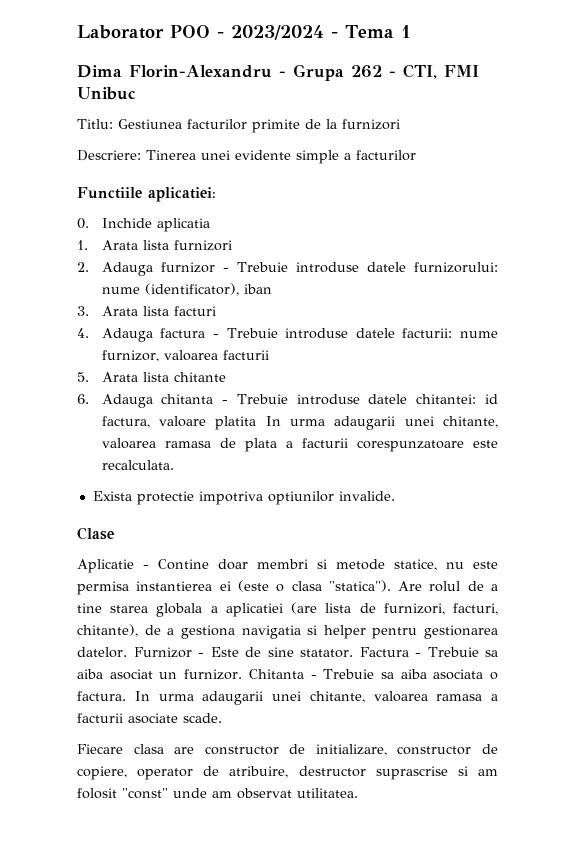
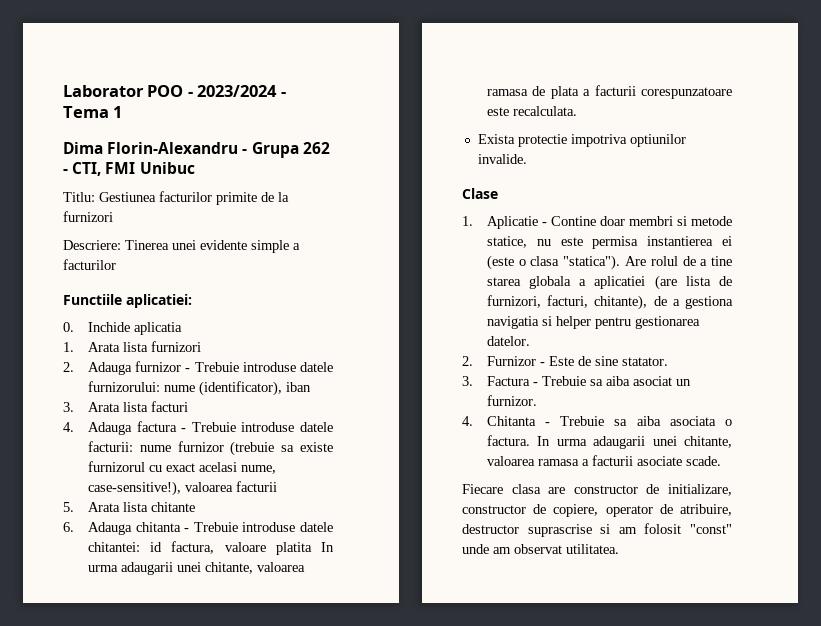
[101,350,159,362] furnizor, -> [177,441,333,456] [87,461,276,474] [87,481,181,496] furnizor (trebuie sa existe furnizorul cu exact acelasi nume, case-sensitive!),
(114, 533) none -> [462,216,473,226] 1.
(127, 652) none -> [462,356,473,366] // 2.
(354, 653) none -> [462,376,473,386] // 3.
(243, 674) none -> [462,416,473,426] // 4.

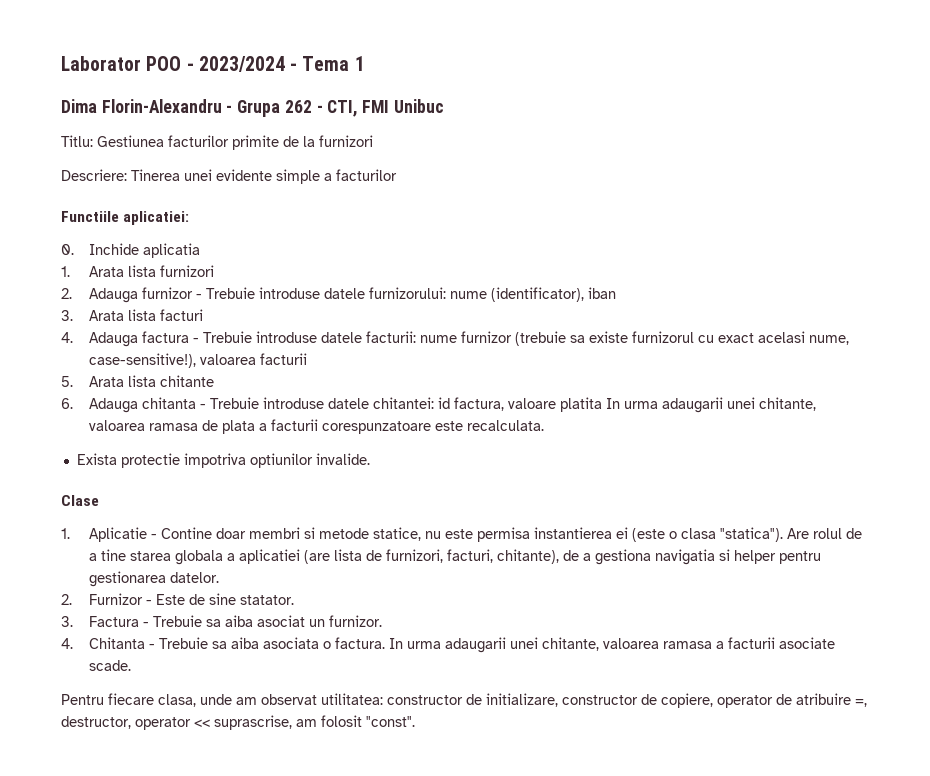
[462,484,566,494] Fiecare clasa are -> [61,693,383,707] Pentru fiecare clasa, unde am observat utilitatea:
[680,504,732,516] [462,523,732,537] [462,544,619,554] atribuire, destructor suprascrise si am folosit "const" unde am observat utilitatea. -> [796,693,867,707] [61,715,415,730] atribuire =, destructor, operator << suprascrise, am folosit "const".

